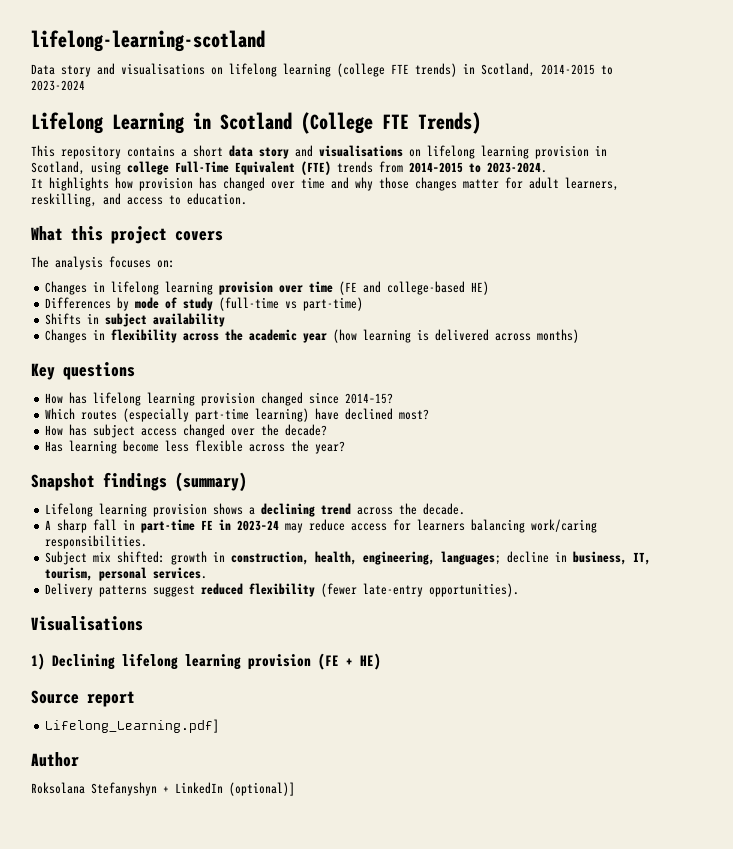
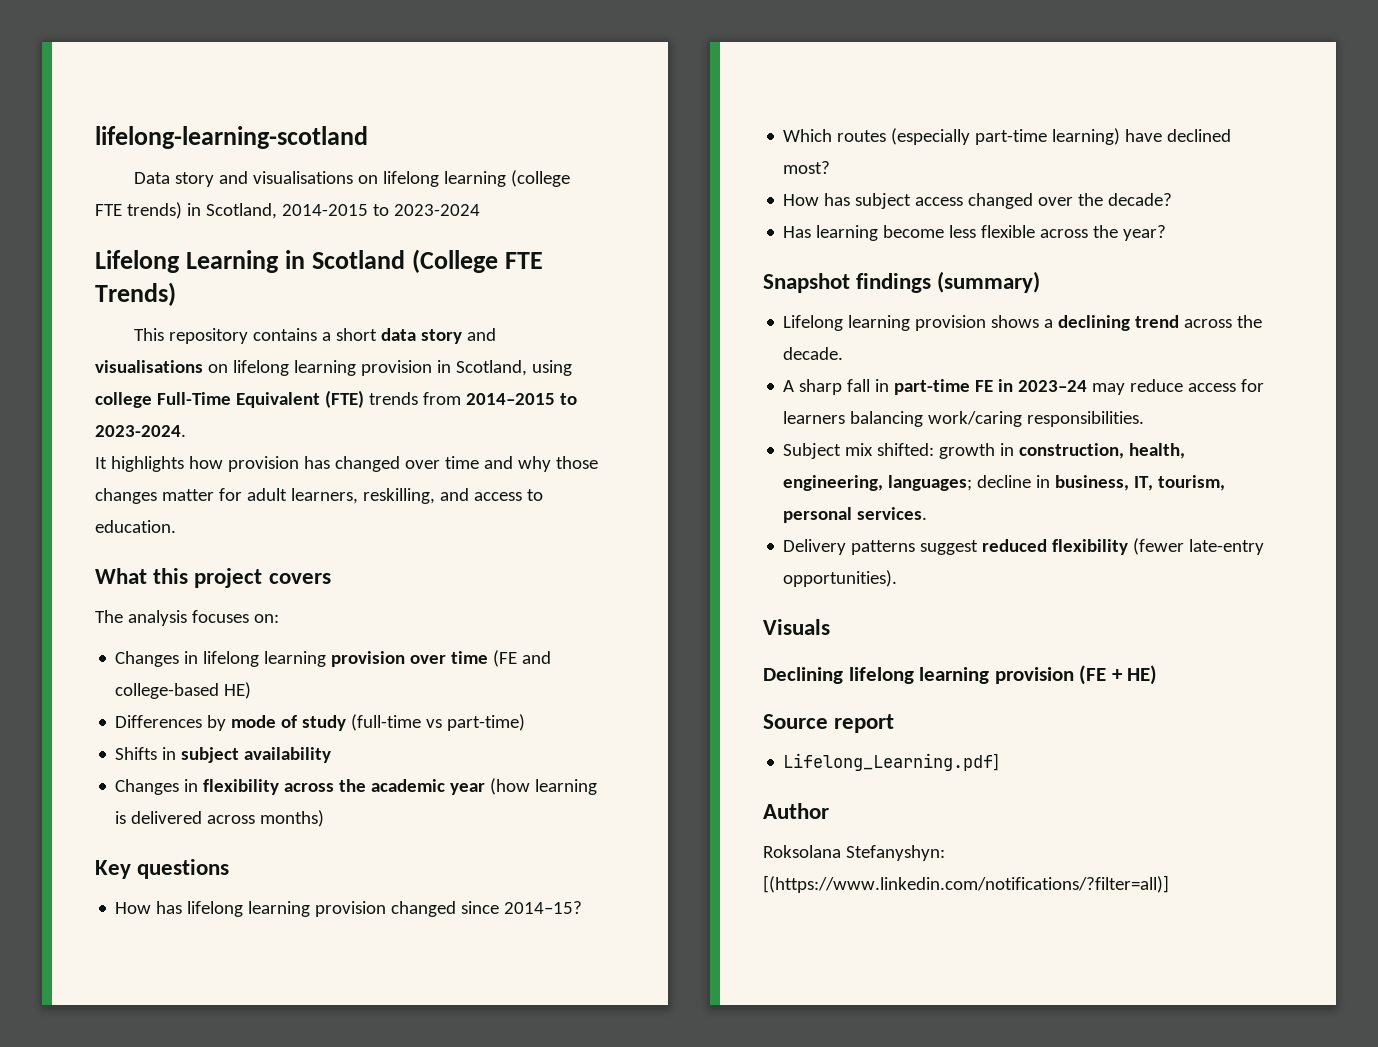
[31,616,143,631] [31,653,45,670] Visualisations // 1) -> [763,619,830,635] Visuals //
[91,782,295,796] Stefanyshyn + LinkedIn (optional)] -> [845,845,945,861] [763,875,1169,893] Stefanyshyn: [(https://www.linkedin.com/notifications/?filter=all)]

